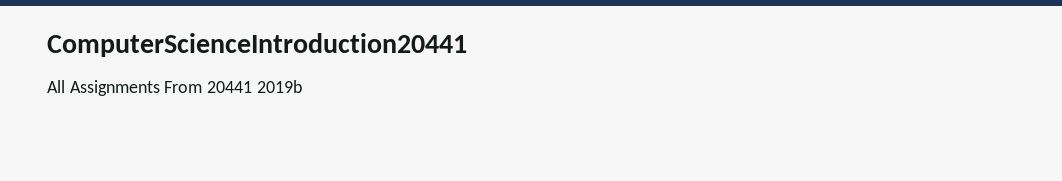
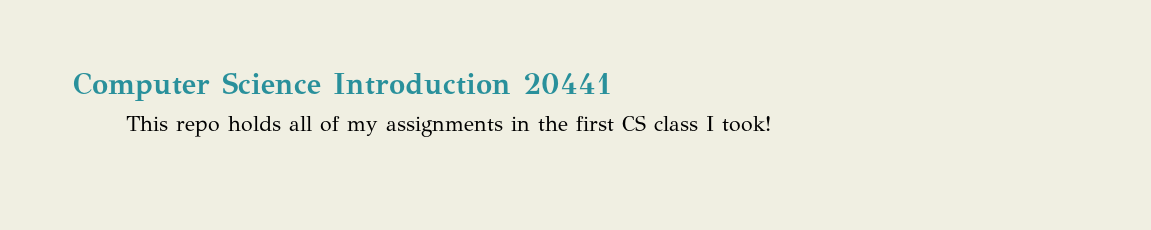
[47,33,467,57] [47,80,302,96] ComputerScienceIntroduction20441 // All Assignments From 20441 2019b -> [73,72,612,101] [125,115,771,137] Computer Science Introduction 20441 // This repo holds all of my assignments in the first CS class I took!

